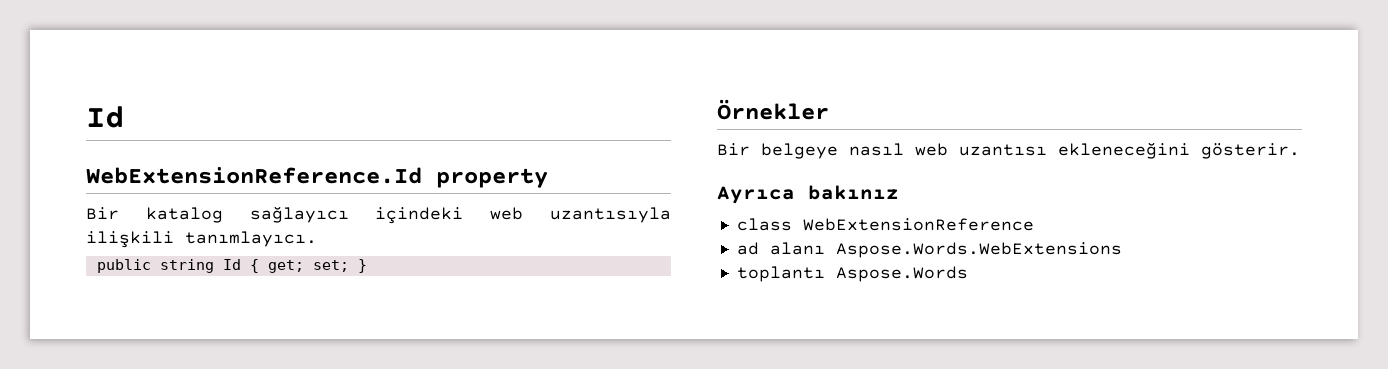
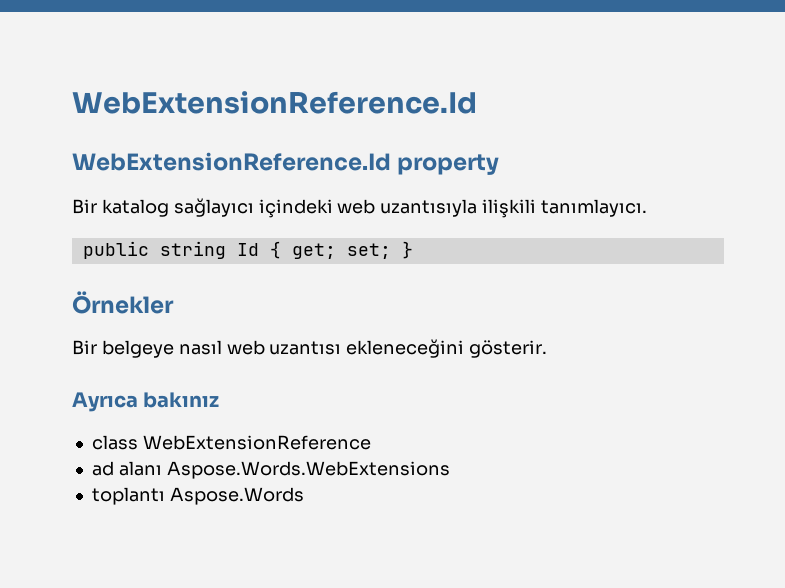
[86,106,124,128] Id -> [72,91,477,114] WebExtensionReference.Id

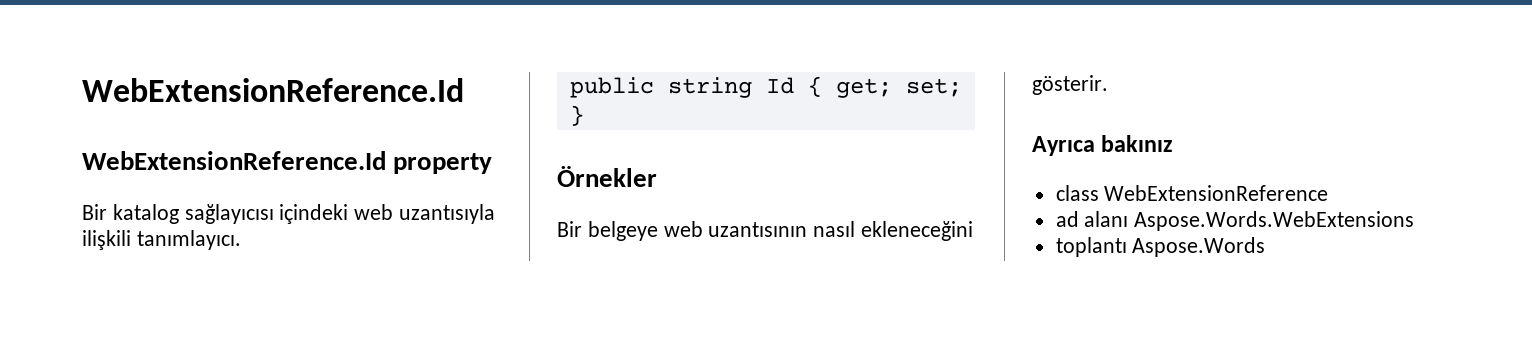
[173,198,254,217] sağlayıcı -> [184,204,274,224] sağlayıcısı
[178,340,342,355] nasıl web uzantısı -> [663,221,856,237] web uzantısının nasıl

